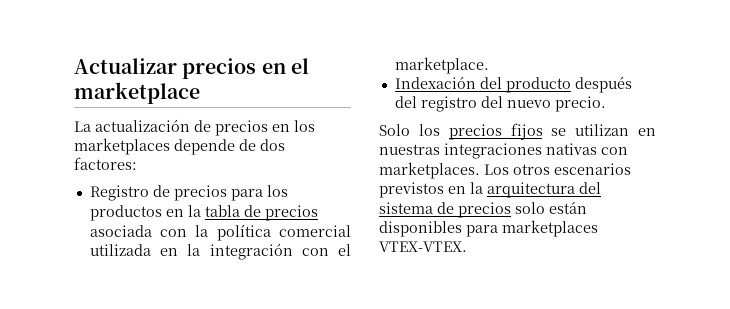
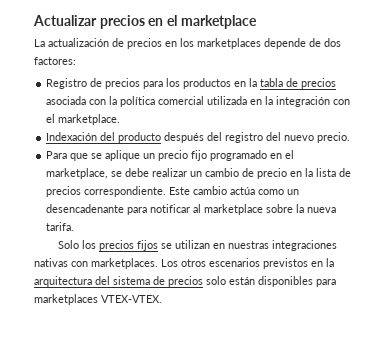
(606, 104) none -> [46,150,295,161] [46,168,352,179] [46,186,300,197] [46,204,337,215] [46,222,75,231] // Para que se aplique un precio fijo programado en el marketplace, se debe realizar un cambio de precio en la lista de precios correspondiente. Este cambio actúa como un desencadenante para notificar al marketplace sobre la nueva tarifa.

